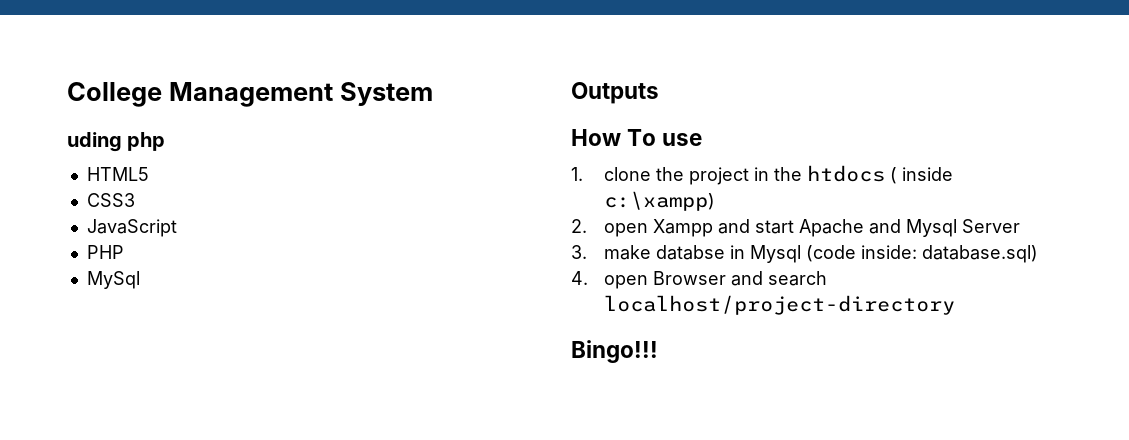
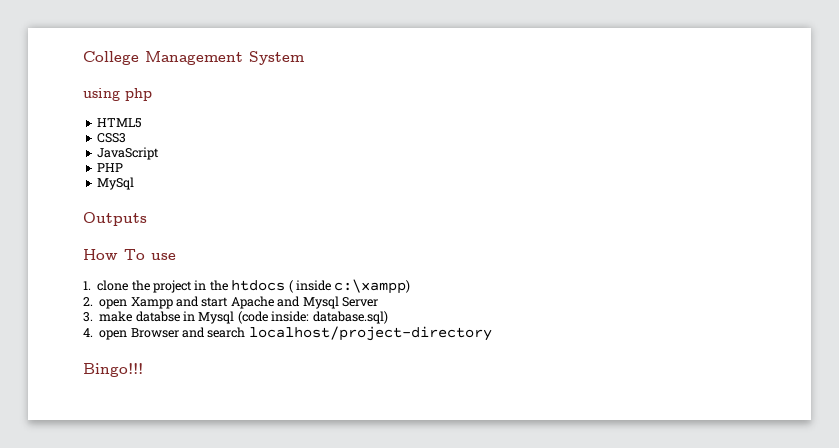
[67,132,122,152] uding -> [83,88,120,101] using

